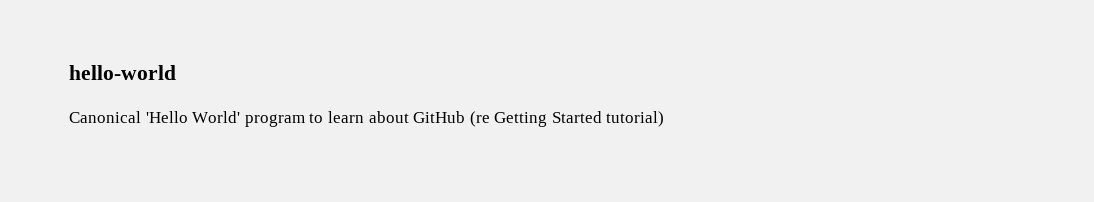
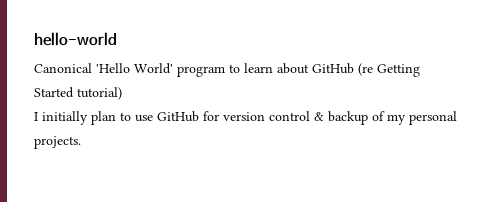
(665, 119) none -> [34,111,457,125] [34,136,81,149] // I initially plan to use GitHub for version control & backup of my personal projects.

